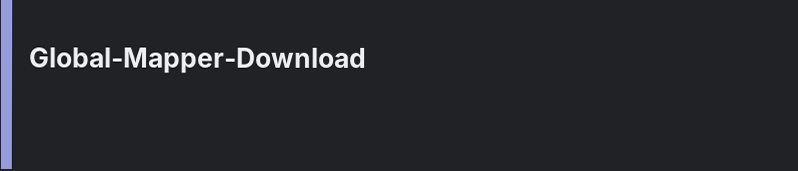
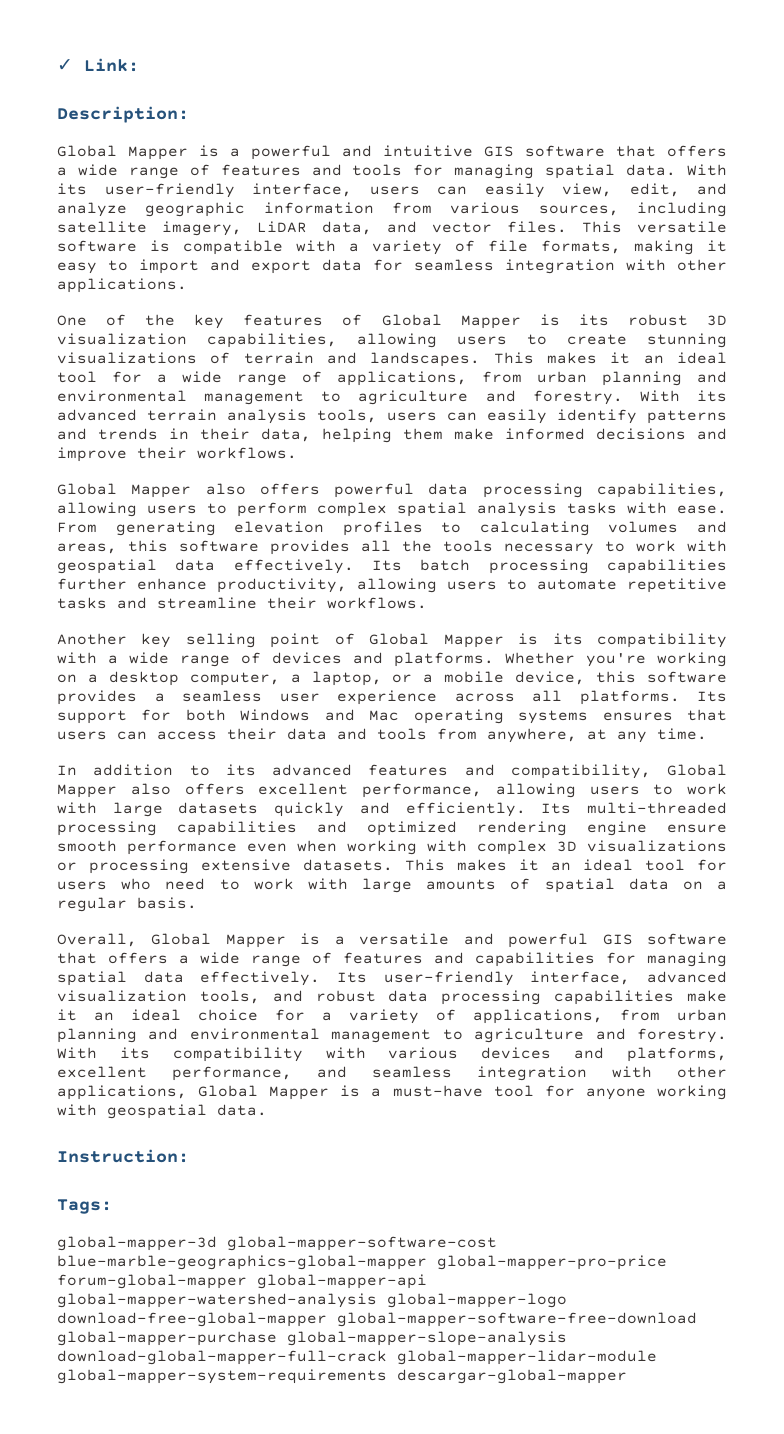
[29,47,367,74] Global-Mapper-Download -> [57,58,139,72] [57,106,189,123] [57,145,727,160] [57,164,727,179] [57,183,727,198] [57,202,727,217] [57,221,727,236] [57,240,727,255] [57,259,727,274] [57,278,187,293] [57,314,728,329] [57,333,727,348] [57,352,728,367] [57,371,727,386] [57,390,727,405] [57,409,727,424] [57,428,727,443] [57,447,297,462] [57,483,727,498] [57,502,727,517] [57,521,727,536] [57,540,727,555] [57,559,727,574] [57,578,727,593] [57,597,427,609] [57,633,728,648] [57,652,727,667] [57,671,727,686] [57,690,727,705] [57,709,727,724] [57,728,707,743] [57,764,727,779] [57,783,727,798] [57,802,727,817] [57,821,727,836] [57,840,727,855] [57,859,727,874] [57,878,727,893] [57,897,197,912] [57,933,728,948] [57,952,727,967] [57,971,728,986] [57,990,727,1005] [57,1009,727,1024] [57,1028,728,1043] [57,1047,727,1062] [57,1066,727,1081] [57,1085,727,1100] [57,1104,267,1119] [57,1149,189,1163] [57,1199,112,1214] [57,1236,497,1251] [57,1255,667,1270] [57,1274,427,1289] [57,1293,567,1308] [57,1312,697,1327] [57,1331,567,1346] [57,1350,657,1365] [57,1369,627,1384] ✓ Link: // Description: // Global Mapper is a powerful and intuitive GIS software that offers a wide range of features and tools for managing spatial data. With its user-friendly interface, users can easily view, edit, and analyze geographic information from various sources, including satellite imagery, LiDAR data, and vector files. This versatile software is compatible with a variety of file formats, making it easy to import and export data for seamless integration with other applications. // One of the key features of Global Mapper is its robust 3D visualization capabilities, allowing users to create stunning visualizations of terrain and landscapes. This makes it an ideal tool for a wide range of applications, from urban planning and environmental management to agriculture and forestry. With its advanced terrain analysis tools, users can easily identify patterns and trends in their data, helping them make informed decisions and improve their workflows. // Global Mapper also offers powerful data processing capabilities, allowing users to perform complex spatial analysis tasks with ease. From generating elevation profiles to calculating volumes and areas, this software provides all the tools necessary to work with geospatial data effectively. Its batch processing capabilities further enhance productivity, allowing users to automate repetitive tasks and streamline their workflows. // Another key selling point of Global Mapper is its compatibility with a wide range of devices and platforms. Whether you're working on a desktop computer, a laptop, or a mobile device, this software provides a seamless user experience across all platforms. Its support for both Windows and Mac operating systems ensures that users can access their data and tools from anywhere, at any time. // In addition to its advanced features and compatibility, Global Mapper also offers excellent performance, allowing users to work with large datasets quickly and efficiently. Its multi-threaded processing capabilities and optimized rendering engine ensure smooth performance even when working with complex 3D visualizations or processing extensive datasets. This makes it an ideal tool for users who need to work with large amounts of spatial data on a regular basis. // Overall, Global Mapper is a versatile and powerful GIS software that offers a wide range of features and capabilities for managing spatial data effectively. Its user-friendly interface, advanced visualization tools, and robust data processing capabilities make it an ideal choice for a variety of applications, from urban planning and environmental management to agriculture and forestry. With its compatibility with various devices and platforms, excellent performance, and seamless integration with other applications, Global Mapper is a must-have tool for anyone working with geospatial data. // Instruction: // Tags: // global-mapper-3d global-mapper-software-cost blue-marble-geographics-global-mapper global-mapper-pro-price forum-global-mapper global-mapper-api global-mapper-watershed-analysis global-mapper-logo download-free-global-mapper global-mapper-software-free-download global-mapper-purchase global-mapper-slope-analysis download-global-mapper-full-crack global-mapper-lidar-module global-mapper-system-requirements descargar-global-mapper

